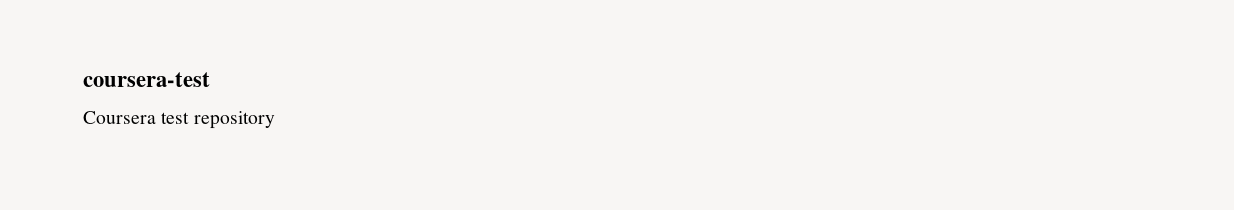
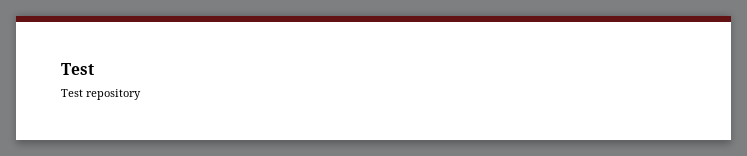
[83,72,210,87] [83,111,190,124] coursera-test // Coursera test -> [61,63,94,75] [61,89,83,97] Test // Test

